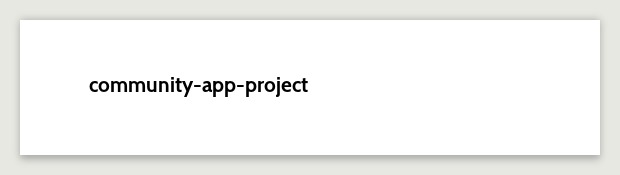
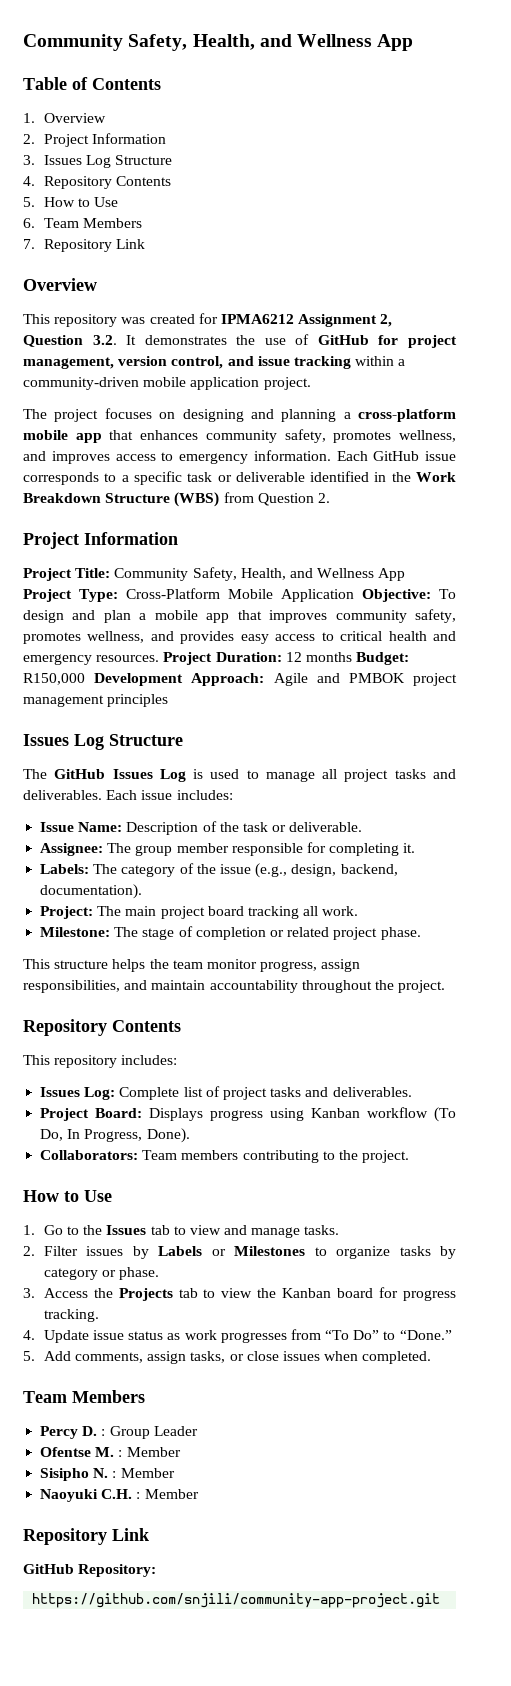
[89,77,308,97] community-app-project -> [23,34,414,51] [23,77,161,90] [23,113,106,123] [23,133,166,147] [23,155,173,168] [23,176,171,189] [23,197,119,207] [23,218,142,228] [23,239,145,252] [23,278,97,291] [23,313,393,327] [23,334,457,348] [23,356,406,369] [23,377,311,390] [23,408,456,422] [23,429,456,443] [23,450,456,464] [23,471,457,485] [23,492,330,507] [23,532,178,549] [23,567,406,581] [23,588,456,602] [23,609,457,623] [23,631,457,644] [23,652,410,665] [23,673,458,686] [23,694,169,707] [23,734,183,750] [23,769,456,782] [23,790,233,800] [40,821,363,835] [40,842,416,856] [40,863,398,878] [40,884,143,899] [40,906,359,919] [40,926,421,940] [23,959,361,972] [23,980,446,993] [23,1019,181,1036] [23,1055,178,1068] [40,1086,412,1100] [40,1107,456,1122] [40,1128,190,1143] [40,1150,410,1163] [23,1190,112,1202] [23,1225,340,1238] [23,1246,457,1259] [43,1267,160,1280] [23,1287,456,1301] [43,1309,99,1322] [23,1329,452,1343] [23,1351,432,1364] [23,1390,145,1403] [40,1426,198,1439] [40,1447,181,1457] [40,1468,175,1481] [40,1489,199,1502] [23,1528,149,1545] [23,1564,157,1577] [32,1593,441,1608] Community Safety, Health, and Wellness App // Table of Contents // 1. Overview // 2. Project Information // 3. Issues Log Structure // 4. Repository Contents // 5. How to Use // 6. Team Members // 7. Repository Link // Overview // This repository was created for IPMA6212 Assignment 2, Question 3.2. It demonstrates the use of GitHub for project management, version control, and issue tracking within a community-driven mobile application project. // The project focuses on designing and planning a cross-platform mobile app that enhances community safety, promotes wellness, and improves access to emergency information. Each GitHub issue corresponds to a specific task or deliverable identified in the Work Breakdown Structure (WBS) from Question 2. // Project Information // Project Title: Community Safety, Health, and Wellness App Project Type: Cross-Platform Mobile Application Objective: To design and plan a mobile app that improves community safety, promotes wellness, and provides easy access to critical health and emergency resources. Project Duration: 12 months Budget: R150,000 Development Approach: Agile and PMBOK project management principles // Issues Log Structure // The GitHub Issues Log is used to manage all project tasks and deliverables. Each issue includes: // Issue Name: Description of the task or deliverable. // Assignee: The group member responsible for completing it. // Labels: The category of the issue (e.g., design, backend, documentation). // Project: The main project board tracking all work. // Milestone: The stage of completion or related project phase. // This structure helps the team monitor progress, assign responsibilities, and maintain accountability throughout the project. // Repository Contents // This repository includes: // Issues Log: Complete list of project tasks and deliverables. // Project Board: Displays progress using Kanban workflow (To Do, In Progress, Done). // Collaborators: Team members contributing to the project. // How to Use // 1. Go to the Issues tab to view and manage tasks. // 2. Filter issues by Labels or Milestones to organize tasks by category or phase. // 3. Access the Projects tab to view the Kanban board for progress tracking. // 4. Update issue status as work progresses from “To Do” to “Done.” // 5. Add comments, assign tasks, or close issues when completed. // Team Members // Percy D. : Group Leader // Ofentse M. : Member // Sisipho N. : Member // Naoyuki C.H. : Member // Repository Link // GitHub Repository: // https://github.com/snjili/community-app-project.git

